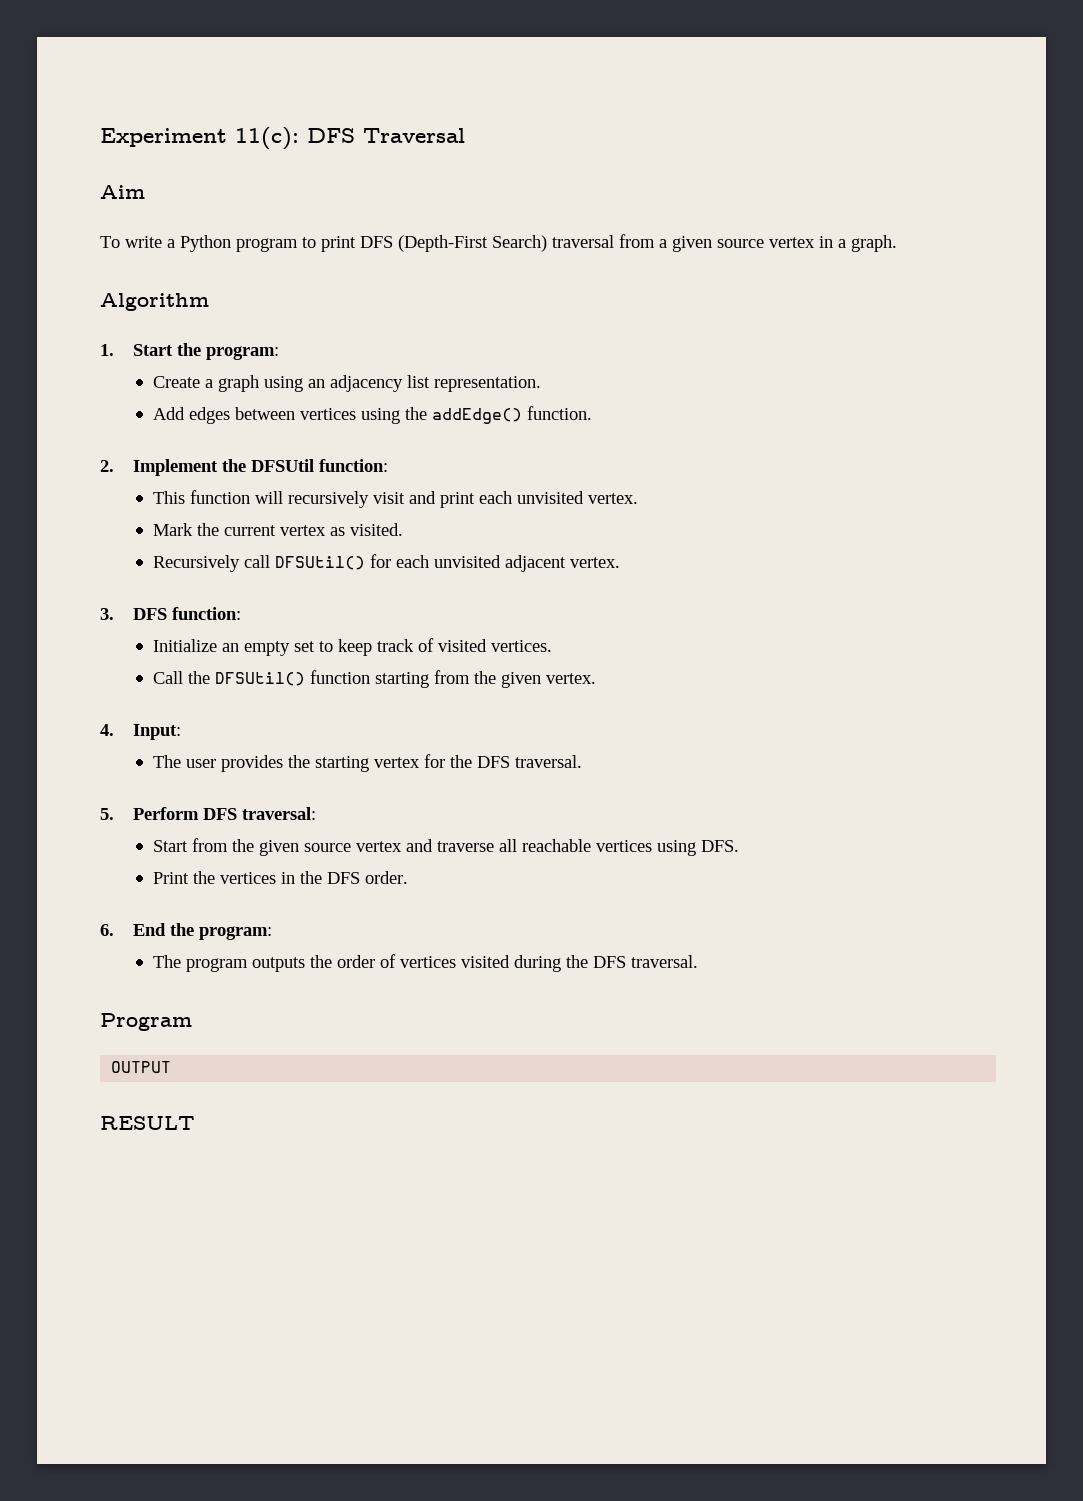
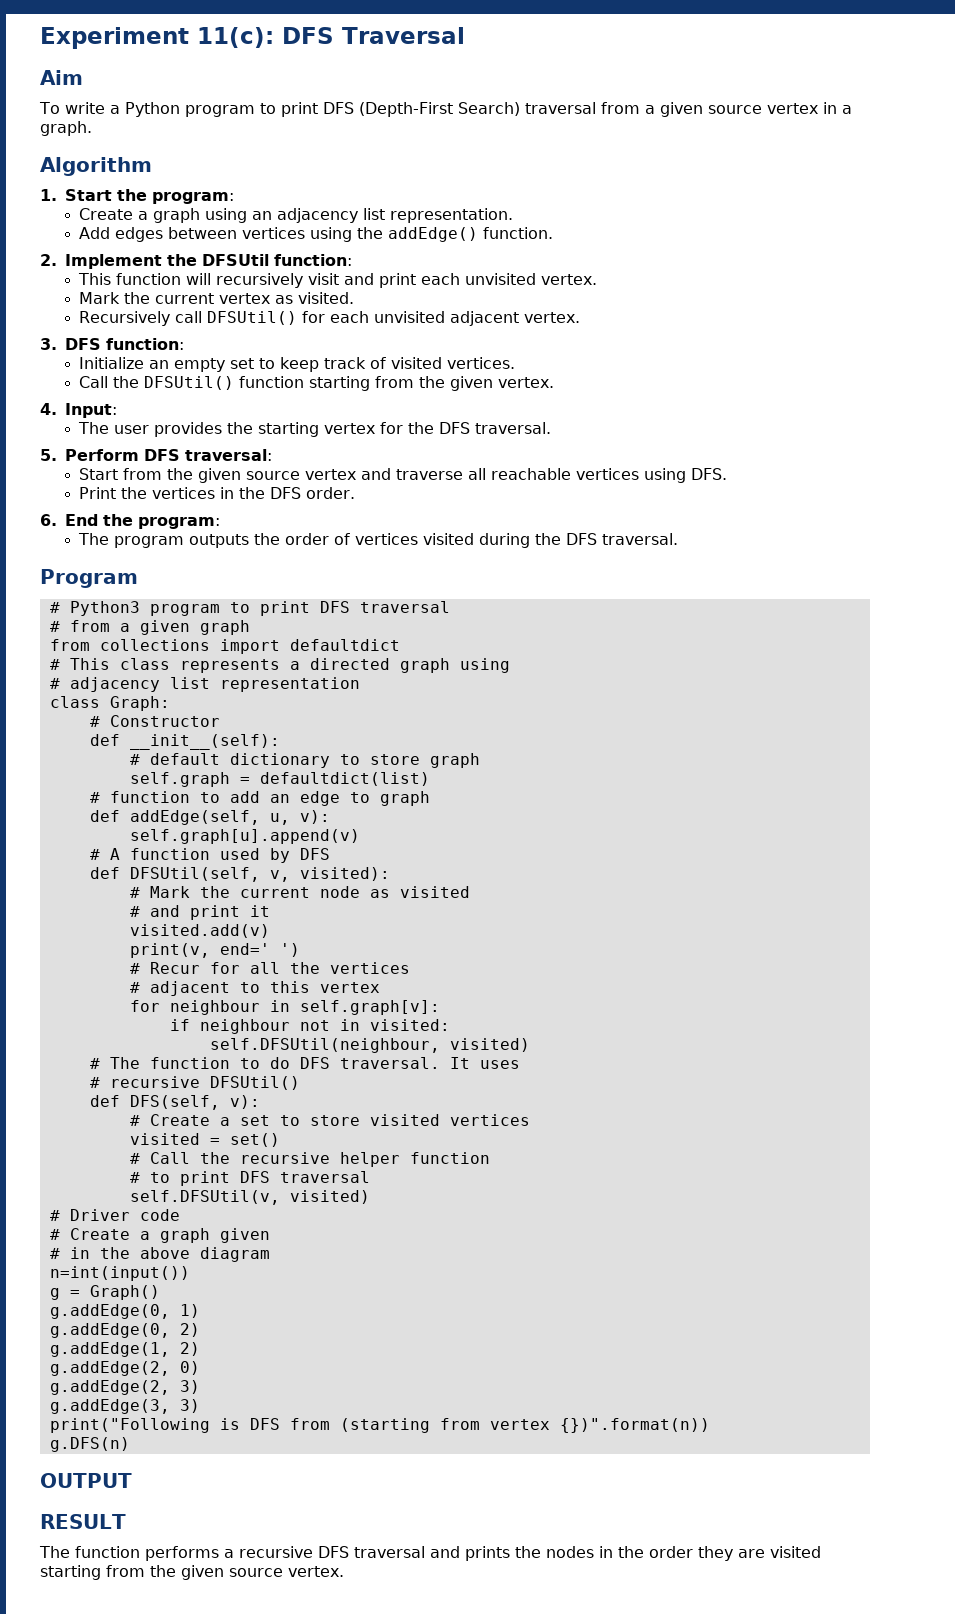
[111,1061,172,1073] [100,1116,195,1130] OUTPUT // RESULT -> [49,601,450,616] [49,620,250,635] [49,639,400,654] [49,658,510,673] [49,677,360,692] [49,696,170,711] [89,715,220,727] [89,734,280,750] [129,753,480,768] [129,772,430,787] [89,791,430,806] [89,810,330,825] [129,829,360,844] [89,848,330,863] [89,867,390,882] [129,886,470,898] [129,905,270,920] [129,924,270,938] [129,943,300,958] [129,962,410,974] [129,981,380,996] [129,1000,440,1015] [169,1019,450,1034] [209,1038,530,1053] [89,1057,520,1069] [89,1076,300,1090] [89,1095,260,1110] [129,1114,530,1126] [129,1133,280,1147] [129,1152,490,1167] [129,1171,370,1186] [129,1190,370,1205] [49,1209,180,1221] [49,1228,270,1243] [49,1247,270,1262] [49,1266,190,1281] [49,1285,160,1300] [49,1304,200,1319] [49,1323,200,1338] [49,1342,200,1357] [49,1361,200,1376] [49,1380,200,1395] [49,1399,200,1414] [49,1418,710,1433] [49,1437,130,1452] [40,1473,132,1488] [40,1514,126,1529] [39,1546,821,1561] [40,1565,344,1580] # Python3 program to print DFS traversal // # from a given graph // from collections import defaultdict // # This class represents a directed graph using // # adjacency list representation // class Graph: // # Constructor // def __init__(self): // # default dictionary to store graph // self.graph = defaultdict(list) // # function to add an edge to graph // def addEdge(self, u, v): // self.graph[u].append(v) // # A function used by DFS // def DFSUtil(self, v, visited): // # Mark the current node as visited // # and print it // visited.add(v) // print(v, end=' ') // # Recur for all the vertices // # adjacent to this vertex // for neighbour in self.graph[v]: // if neighbour not in visited: // self.DFSUtil(neighbour, visited) // # The function to do DFS traversal. It uses // # recursive DFSUtil() // def DFS(self, v): // # Create a set to store visited vertices // visited = set() // # Call the recursive helper function // # to print DFS traversal // self.DFSUtil(v, visited) // # Driver code // # Create a graph given // # in the above diagram // n=int(input()) // g = Graph() // g.addEdge(0, 1) // g.addEdge(0, 2) // g.addEdge(1, 2) // g.addEdge(2, 0) // g.addEdge(2, 3) // g.addEdge(3, 3) // print("Following is DFS from (starting from vertex {})".format(n)) // g.DFS(n) // OUTPUT // RESULT // The function performs a recursive DFS traversal and prints the nodes in the order they are visited starting from the given source vertex.

